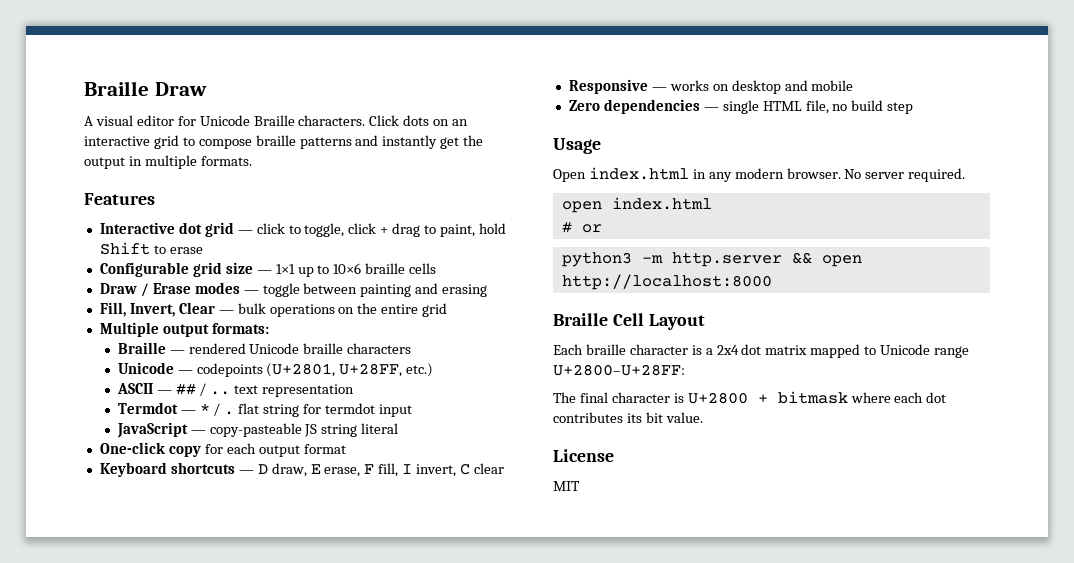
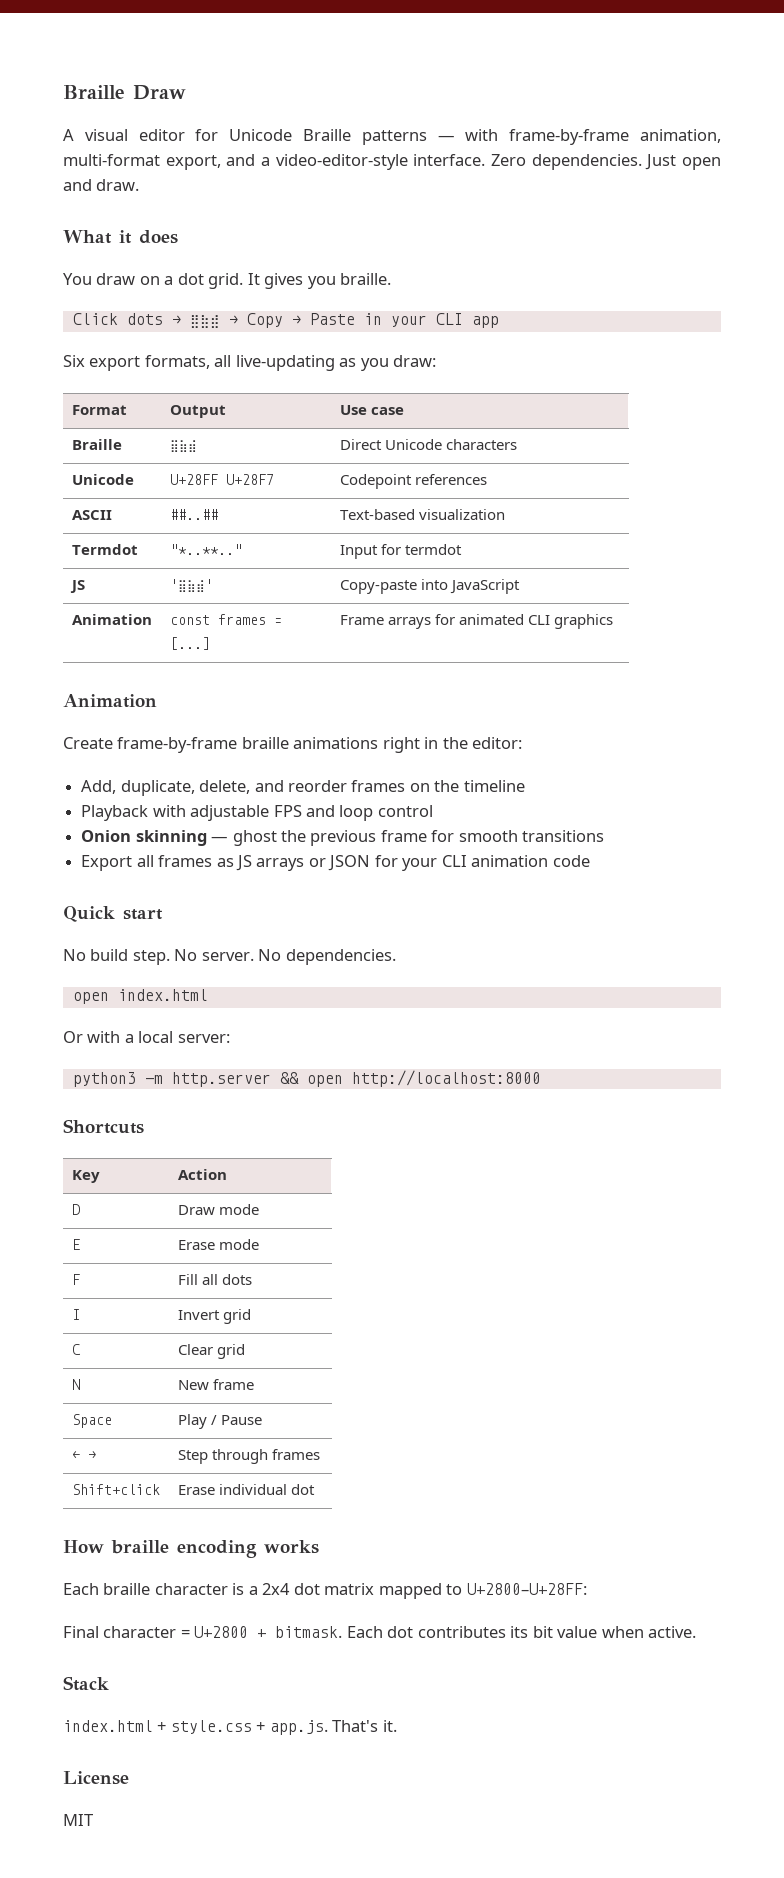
[298,115,469,126] [84,135,484,149] [84,155,252,169] [84,193,155,205] [99,222,506,237] [99,242,203,255] [99,262,437,277] [99,282,488,297] [99,302,448,317] [99,322,269,337] [117,342,412,354] [117,362,434,377] [116,383,355,397] [117,402,412,417] [116,422,399,438] [99,442,346,457] [99,462,504,477] [568,79,854,94] [568,99,914,114] [553,138,601,154] [553,167,966,182] [561,197,712,213] [561,221,602,233] characters. Click dots on an interactive grid to compose braille patterns and instantly get the output in multiple formats. // Features // Interactive dot grid — click to toggle, click + drag to paint, hold Shift to erase // Configurable grid size — 1×1 up to 10×6 braille cells // Draw / Erase modes — toggle between painting and erasing // Fill, Invert, Clear — bulk operations on the entire grid // Multiple output formats: // Braille — rendered Unicode braille characters // Unicode — codepoints (U+2801, U+28FF, etc.) // ASCII — ## / .. text representation // Termdot — * / . flat string for termdot input // JavaScript — copy-pasteable JS string literal // One-click copy for each output format // Keyboard shortcuts — D draw, E erase, F fill, I invert, C clear // Responsive — works on desktop and mobile // Zero dependencies — single HTML file, no build step // Usage // Open index.html in any modern browser. No server required. // open index.html // # or -> [361,129,721,145] [63,154,721,170] [63,179,140,191] [63,230,178,244] [63,273,392,289] [72,313,499,328] [63,355,437,371] [71,405,127,415] [169,405,226,418] [339,405,404,415] [71,439,122,450] [169,440,197,452] [339,439,517,450] [71,474,134,485] [169,474,274,485] [339,474,487,489] [71,510,112,520] [169,509,218,520] [339,509,505,520] [71,544,138,555] [169,544,242,555] [339,544,462,559] [69,580,85,593] [169,579,213,592] [339,579,520,594] [71,614,152,625] [169,614,282,625] [169,637,210,650] [339,614,613,629] [63,694,157,708] [63,737,523,753] [81,780,525,796] [81,805,433,821] [81,830,605,846] [81,855,590,871] [63,906,163,922] [63,949,396,965] [72,989,208,1004] [63,1031,230,1043] patterns — with frame-by-frame animation, multi-format export, and a video-editor-style interface. Zero dependencies. Just open and draw. // What it does // You draw on a dot grid. It gives you braille. // Click dots → ⣿⣷⣾ → Copy → Paste in your CLI app // Six export formats, all live-updating as you draw: // Format | Output | Use case // Braille | ⣿⣷⣾ | Direct Unicode characters // Unicode | U+28FF U+28F7 | Codepoint references // ASCII | ##..## | Text-based visualization // Termdot | "*..**.." | Input for termdot // JS | '⣿⣷⣾' | Copy-paste into JavaScript // Animation | const frames = [...] | Frame arrays for animated CLI graphics // Animation // Create frame-by-frame braille animations right in the editor: // Add, duplicate, delete, and reorder frames on the timeline // Playback with adjustable FPS and loop control // Onion skinning — ghost the previous frame for smooth transitions // Export all frames as JS arrays or JSON for your CLI animation code // Quick start // No build step. No server. No dependencies. // open index.html // Or with a local server:
[553,313,705,330] Braille Cell Layout -> [63,1119,144,1134] [71,1170,100,1183] [177,1169,227,1180] [71,1204,80,1215] [177,1204,259,1215] [71,1239,80,1250] [177,1239,259,1250] [71,1274,80,1285] [177,1274,252,1285] [71,1309,80,1320] [177,1309,251,1324] [71,1344,81,1355] [177,1344,245,1359] [71,1379,80,1390] [177,1379,254,1390] [71,1414,112,1428] [177,1414,262,1429] [71,1451,96,1460] [177,1449,320,1464] [71,1484,160,1495] [177,1484,315,1495] [63,1540,319,1558] Shortcuts // Key | Action // D | Draw mode // E | Erase mode // F | Fill all dots // I | Invert grid // C | Clear grid // N | New frame // Space | Play / Pause // ← → | Step through frames // Shift+click | Erase individual dot // How braille encoding works
[880,344,970,358] Unicode range -> (463, 1589) none
[553,391,947,404] [553,412,703,423] The final character is U+2800 + bitmask where each dot contributes its bit value. -> [63,1626,697,1638] [63,1676,109,1691] [63,1720,397,1735] Final character = U+2800 + bitmask. Each dot contributes its bit value when active. // Stack // index.html + style.css + app.js. That's it.

